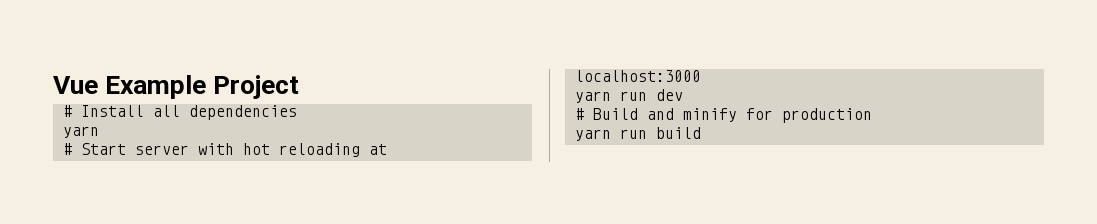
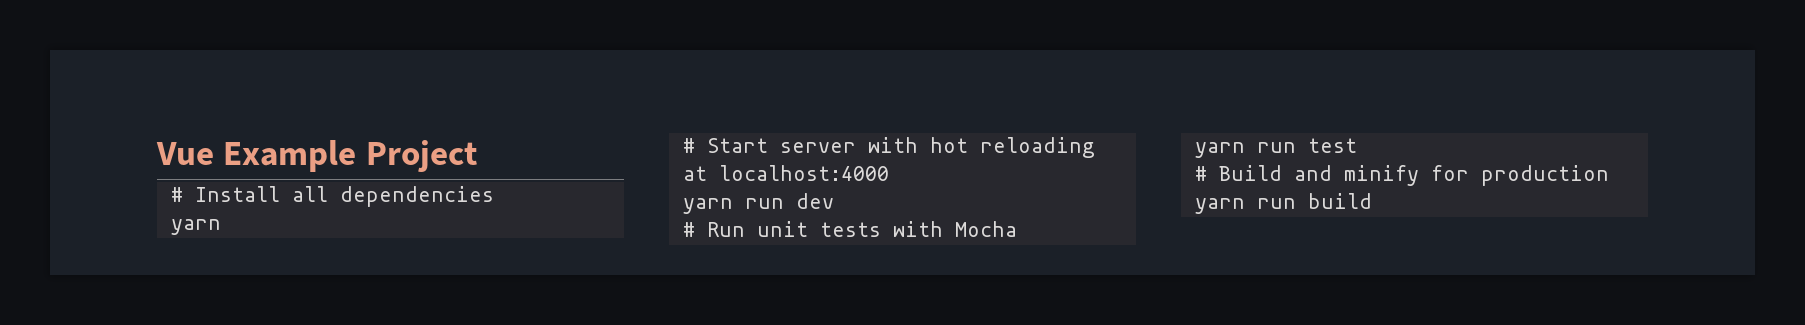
[575,70,702,82] localhost:3000 -> [718,165,889,181] localhost:4000
(684, 95) none -> [682,221,1017,237] [1194,138,1357,158] // # Run unit tests with Mocha // yarn run test

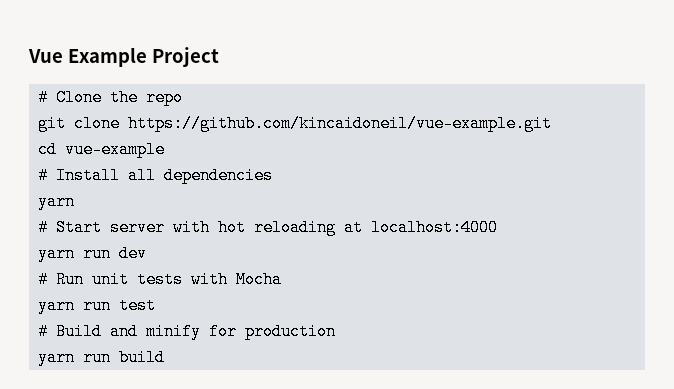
(477, 156) none -> [37,89,183,106] [37,115,552,132] [37,141,165,158] // # Clone the repo // git clone https://github.com/kincaidoneil/vue-example.git // cd vue-example

